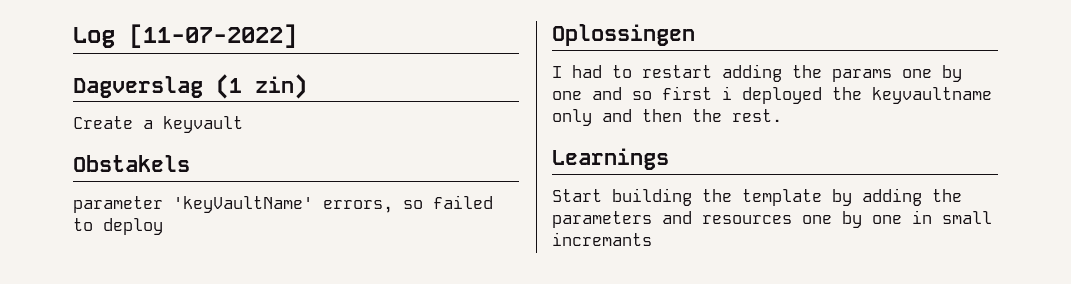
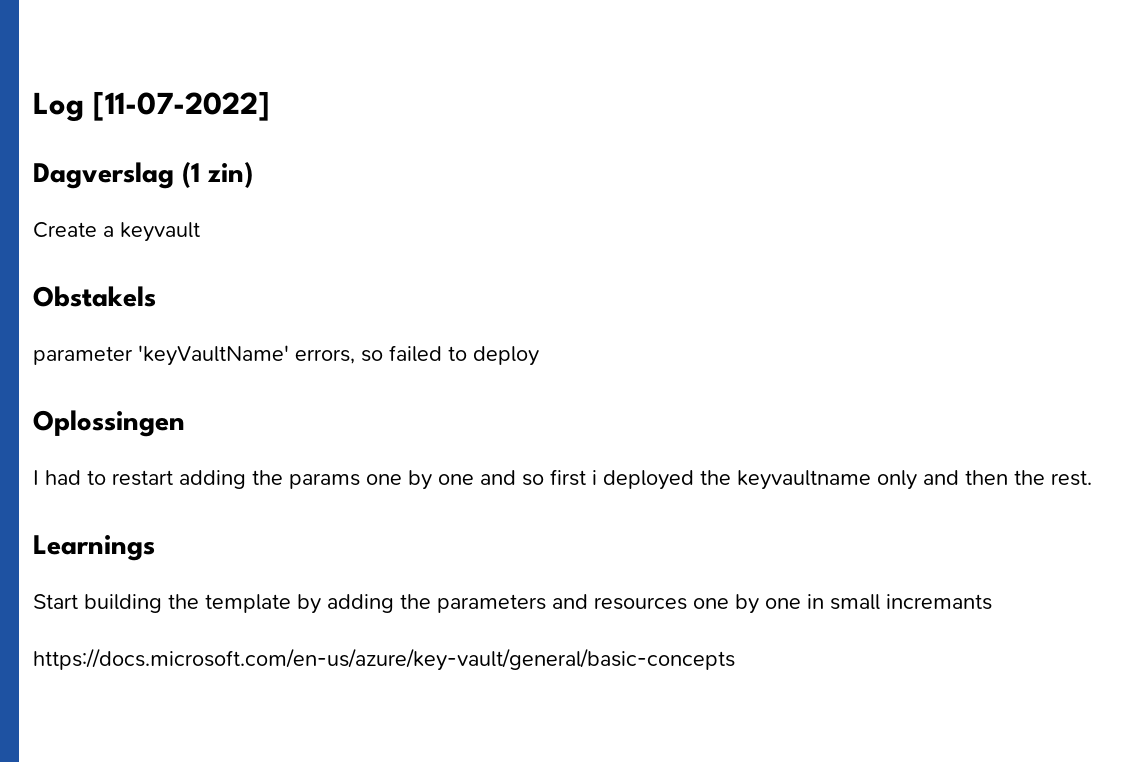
(652, 239) none -> [33,648,735,671] // https://docs.microsoft.com/en-us/azure/key-vault/general/basic-concepts

